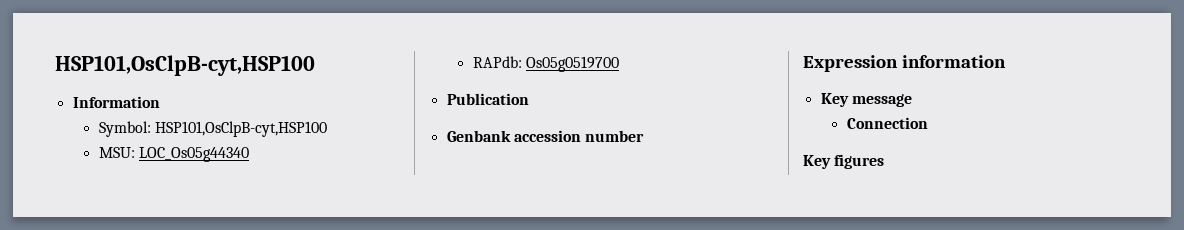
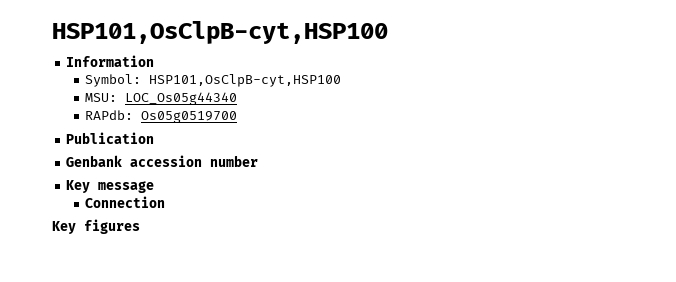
[803,55,1006,72] // Expression information -> (259, 161) none

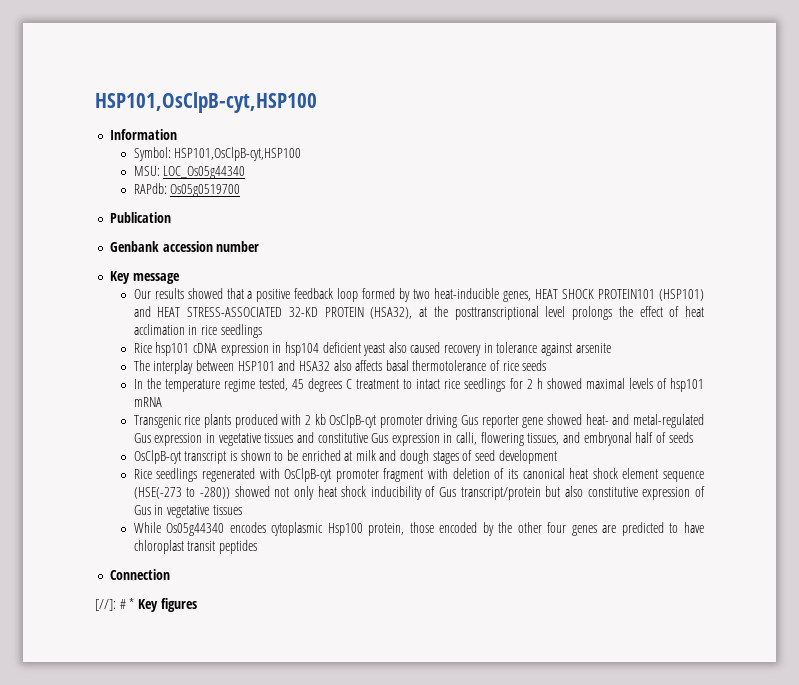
[85,196,166,208] Connection // -> [133,288,704,302] [133,306,704,320] [133,324,262,338] [133,342,611,356] [133,360,547,374] [133,378,704,392] [133,397,162,407] [133,414,704,428] [133,432,693,446] [133,450,557,464] [133,468,705,482] [133,486,705,500] [133,505,242,518] [133,522,704,536] [133,540,257,554] [109,569,170,580] [95,598,135,611] Our results showed that a positive feedback loop formed by two heat-inducible genes, HEAT SHOCK PROTEIN101 (HSP101) and HEAT STRESS-ASSOCIATED 32-KD PROTEIN (HSA32), at the posttranscriptional level prolongs the effect of heat acclimation in rice seedlings // Rice hsp101 cDNA expression in hsp104 deficient yeast also caused recovery in tolerance against arsenite // The interplay between HSP101 and HSA32 also affects basal thermotolerance of rice seeds // In the temperature regime tested, 45 degrees C treatment to intact rice seedlings for 2 h showed maximal levels of hsp101 mRNA // Transgenic rice plants produced with 2 kb OsClpB-cyt promoter driving Gus reporter gene showed heat- and metal-regulated Gus expression in vegetative tissues and constitutive Gus expression in calli, flowering tissues, and embryonal half of seeds // OsClpB-cyt transcript is shown to be enriched at milk and dough stages of seed development // Rice seedlings regenerated with OsClpB-cyt promoter fragment with deletion of its canonical heat shock element sequence (HSE(-273 to -280)) showed not only heat shock inducibility of Gus transcript/protein but also constitutive expression of Gus in vegetative tissues // While Os05g44340 encodes cytoplasmic Hsp100 protein, those encoded by the other four genes are predicted to have chloroplast transit peptides // Connection // [//]: # *

